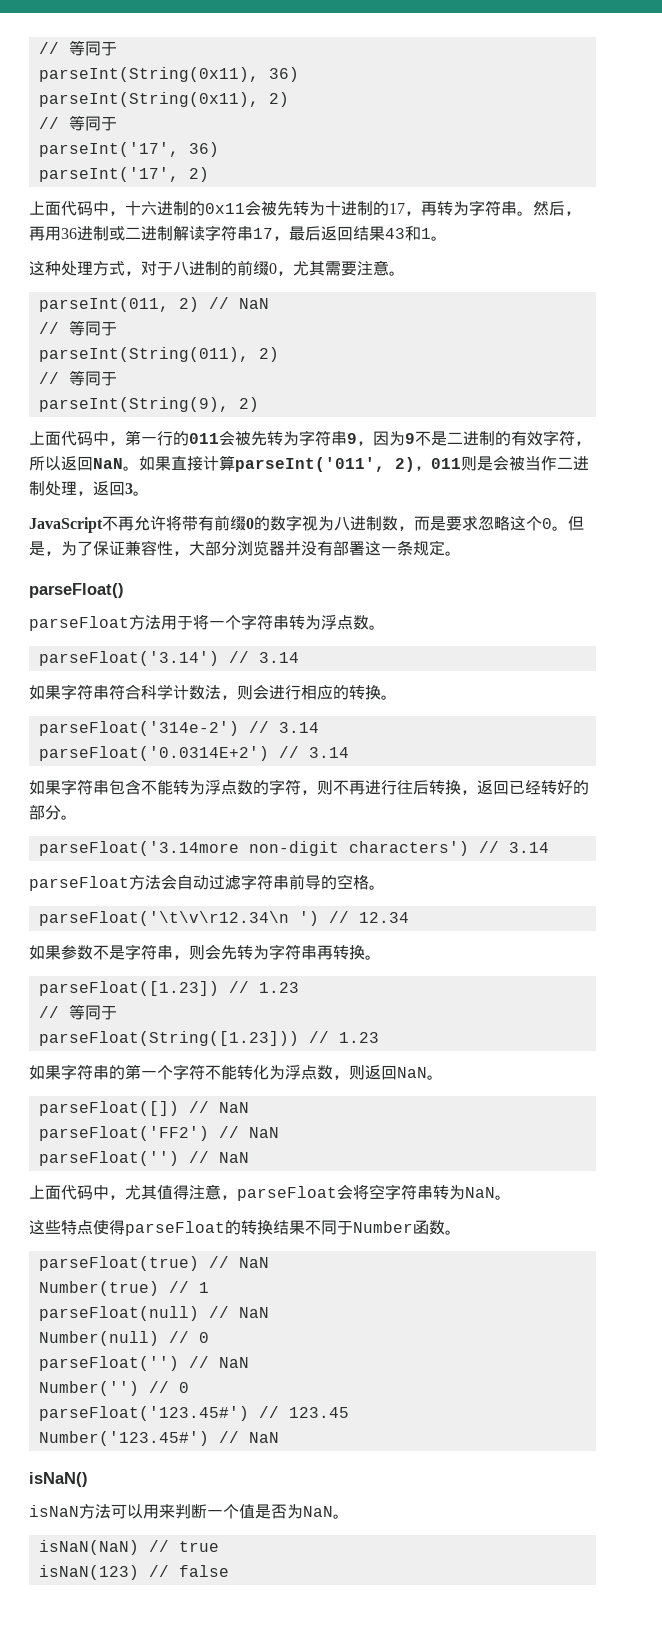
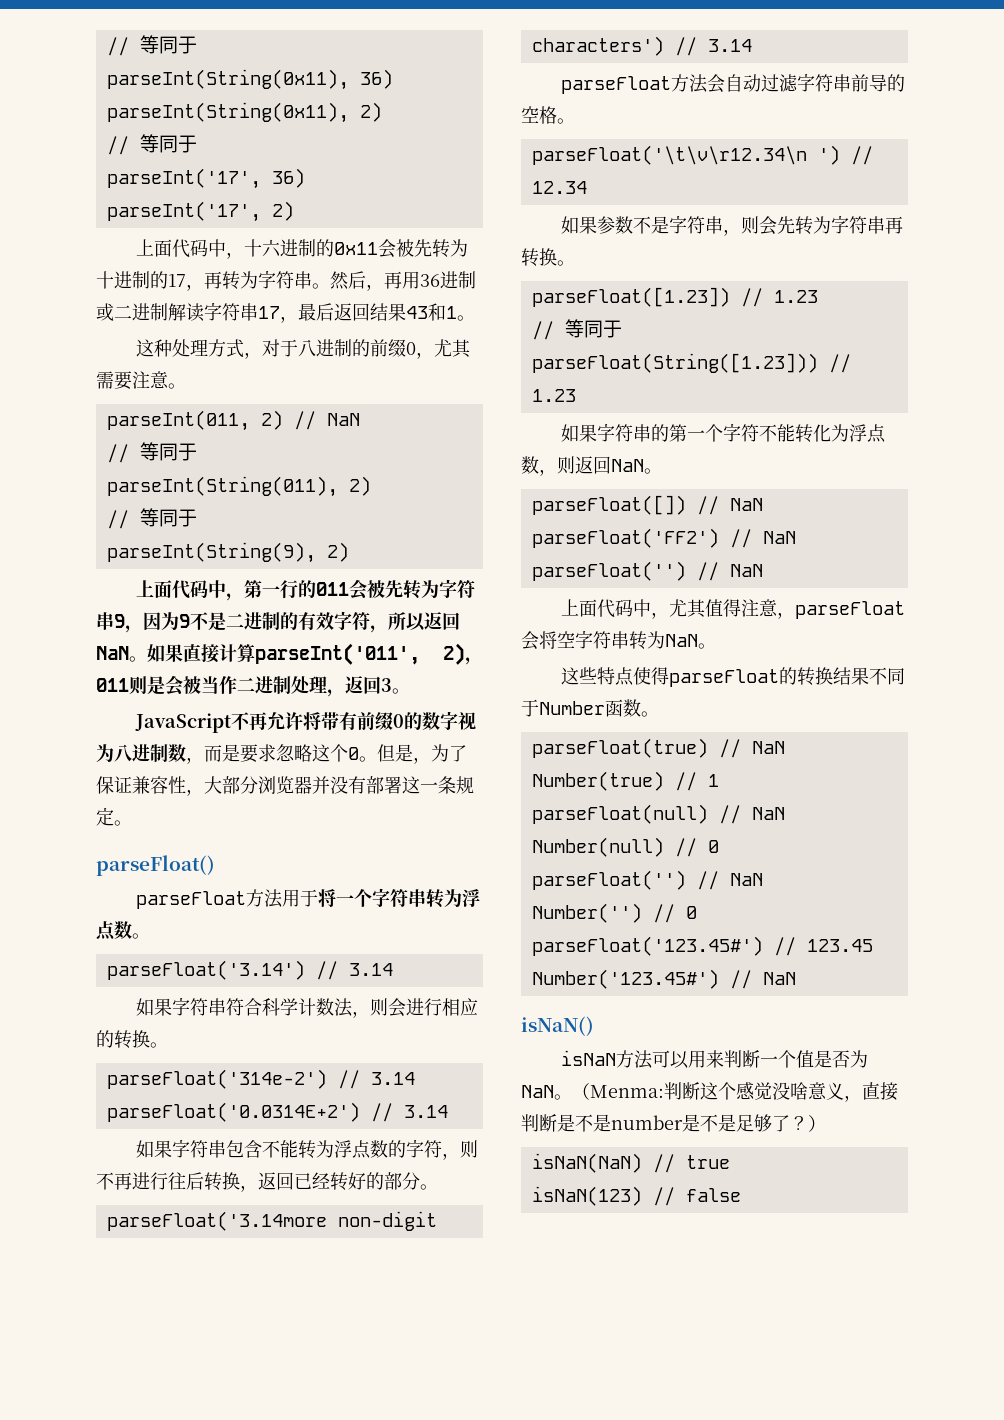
(349, 1516) none -> [572,1082,898,1102] [521,1114,826,1132] （Menma:判断这个感觉没啥意义，直接判断是不是number是不是足够了？）

